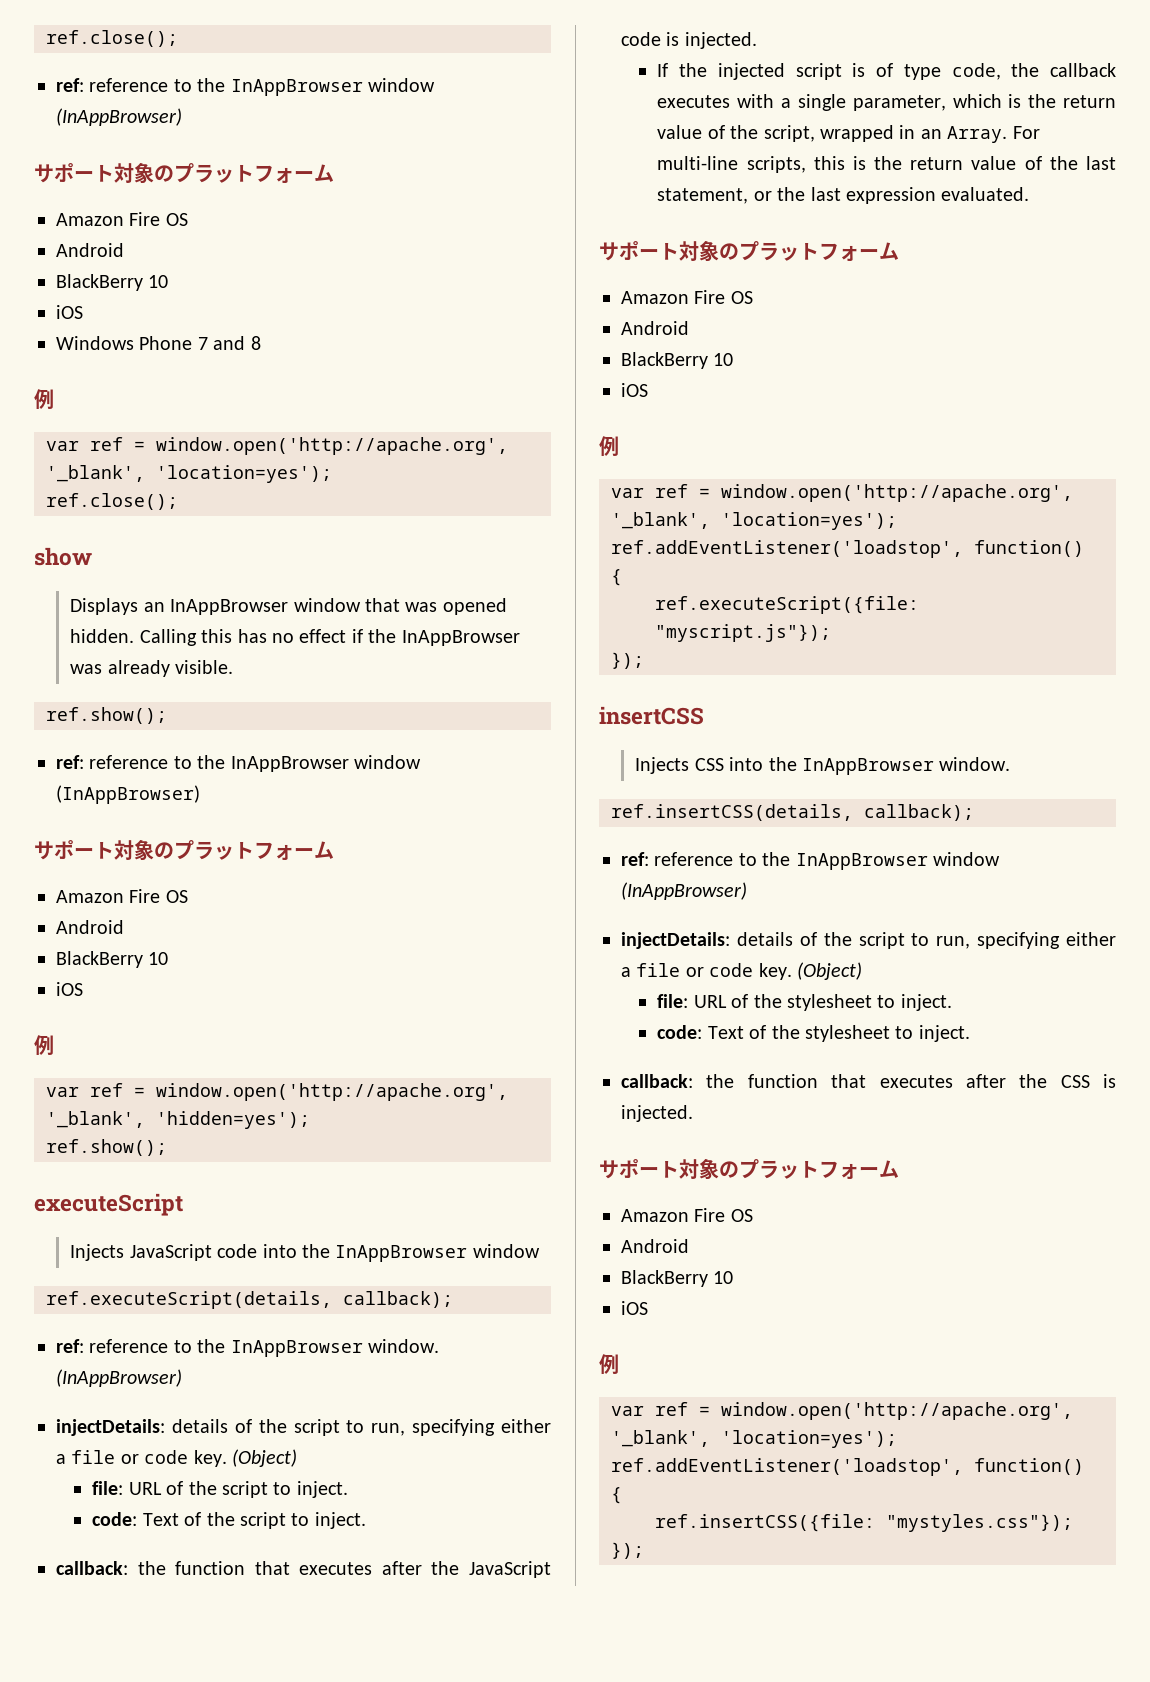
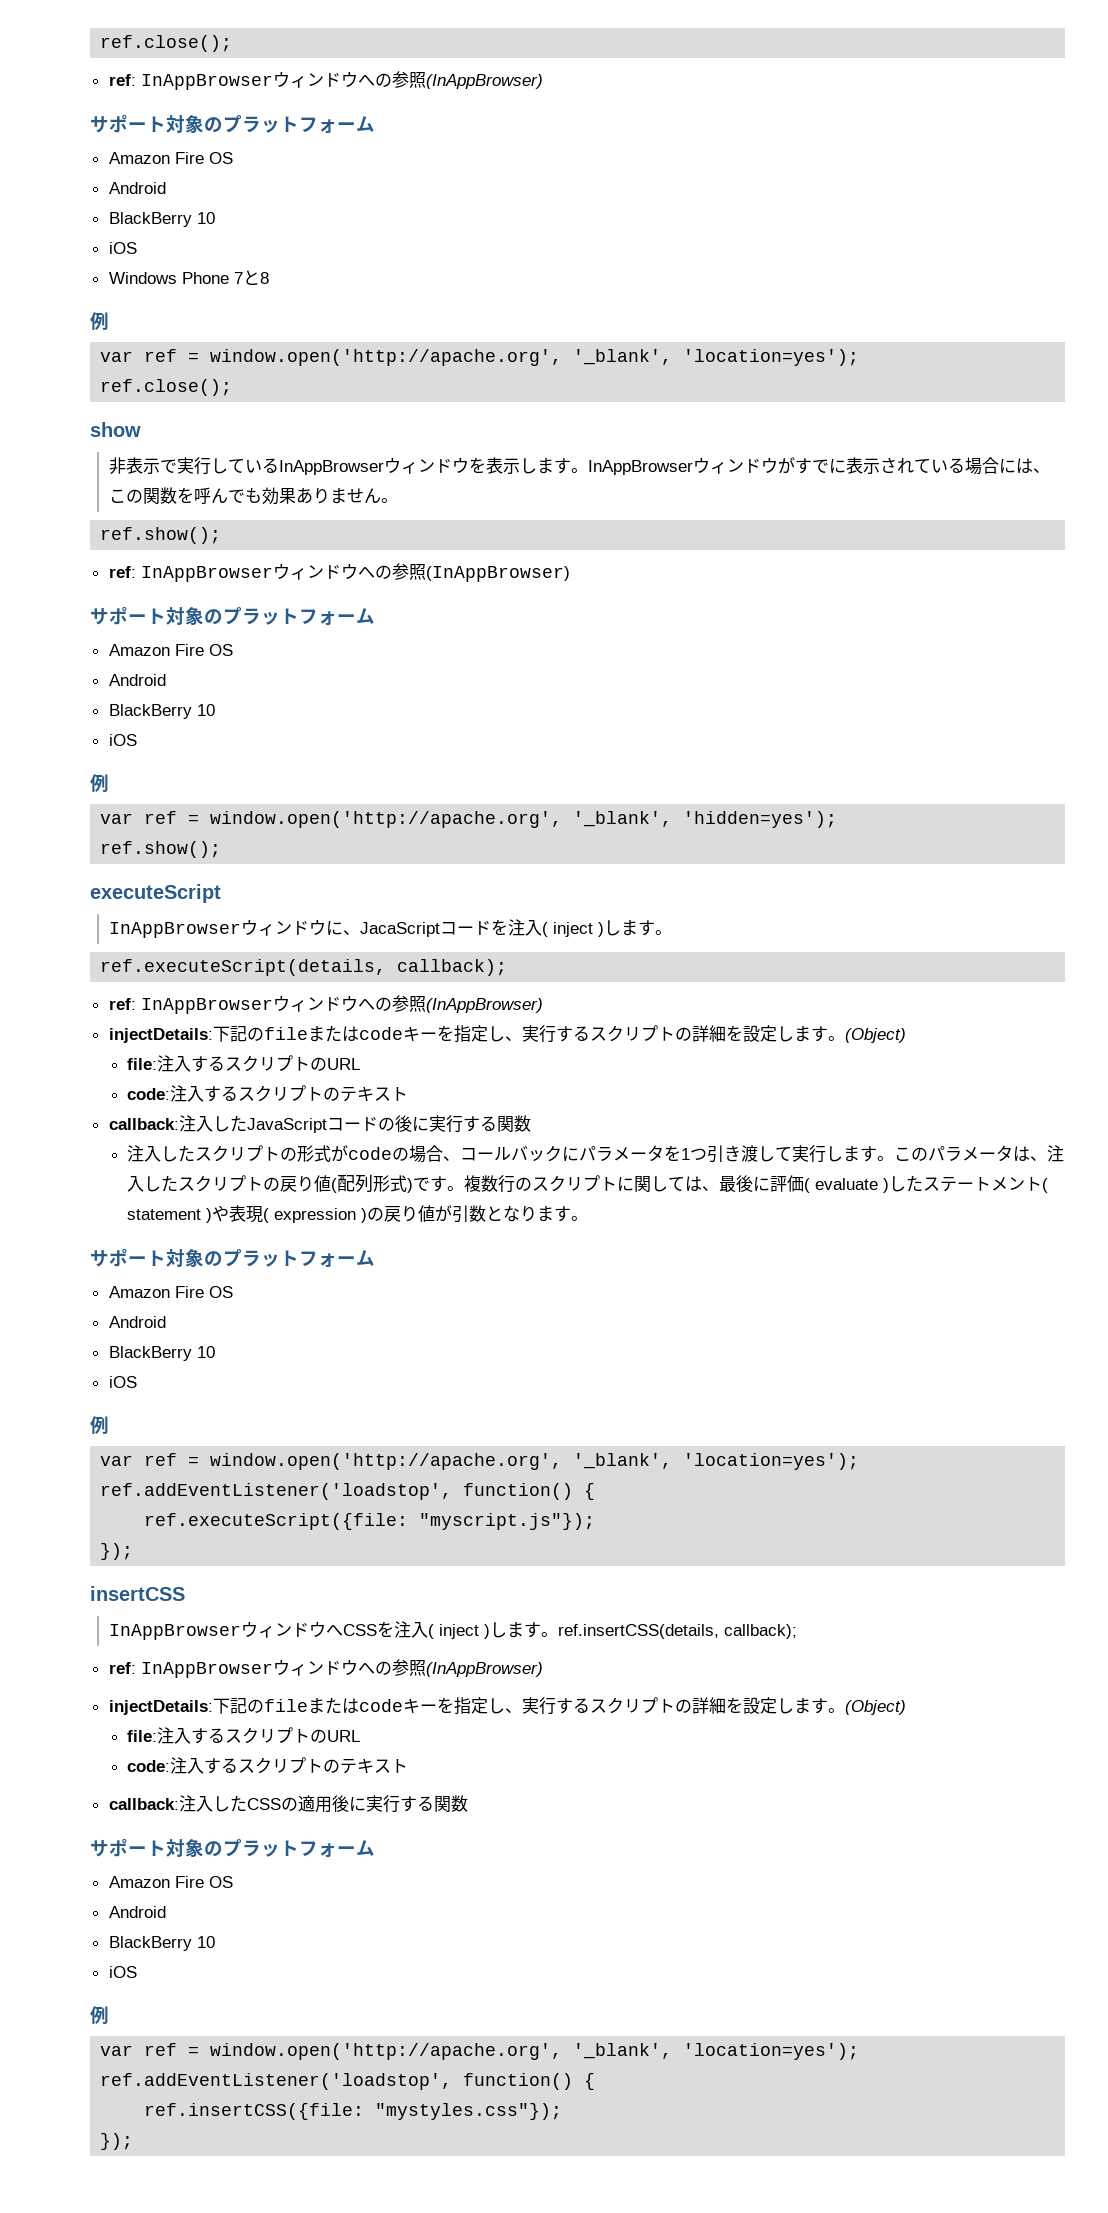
[89,78,435,96] reference to the InAppBrowser window -> [140,71,426,90] InAppBrowserウィンドウへの参照
[213,336,246,350] and -> [242,270,260,285] と
[70,598,507,615] [70,629,520,646] [70,660,234,677] [46,707,167,724] [56,755,421,772] Displays an InAppBrowser window that was opened hidden. Calling this has no effect if the InAppBrowser was already visible. // ref.show(); // ref: reference to the InAppBrowser window -> [108,457,1050,475] [108,487,398,505] [100,527,222,544] [108,563,426,582] 非表示で実行しているInAppBrowserウィンドウを表示します。InAppBrowserウィンドウがすでに表示されている場合には、この関数を呼んでも効果ありません。 // ref.show(); // ref: InAppBrowserウィンドウへの参照
[70,1244,540,1262] [46,1291,453,1309] [56,1339,439,1357] [56,1369,182,1387] [56,1419,551,1436] [56,1449,297,1467] [92,1481,348,1498] [92,1512,366,1529] [56,1561,551,1578] [621,32,757,49] [657,63,1116,80] [657,94,1116,111] [657,125,1040,143] [657,156,1116,173] [657,187,1030,204] Injects JavaScript code into the InAppBrowser window // ref.executeScript(details, callback); // ref: reference to the InAppBrowser window. (InAppBrowser) // injectDetails: details of the script to run, specifying either a file or code key. (Object) // file: URL of the script to inject. // code: Text of the script to inject. // callback: the function that executes after the JavaScript code is injected. // If the injected script is of type code, the callback executes with a single parameter, which is the return value of the script, wrapped in an Array. For multi-line scripts, this is the return value of the last statement, or the last expression evaluated. -> [108,919,672,938] [100,959,508,976] [108,995,543,1014] [108,1025,906,1043] [127,1055,361,1072] [127,1085,409,1102] [108,1115,531,1133] [127,1145,1065,1163] [127,1174,1049,1193] [127,1205,589,1223] InAppBrowserウィンドウに、JacaScriptコードを注入( inject )します。 // ref.executeScript(details, callback); // ref: InAppBrowserウィンドウへの参照(InAppBrowser) // injectDetails:下記のfileまたはcodeキーを指定し、実行するスクリプトの詳細を設定します。(Object) // file:注入するスクリプトのURL // code:注入するスクリプトのテキスト // callback:注入したJavaScriptコードの後に実行する関数 // 注入したスクリプトの形式がcodeの場合、コールバックにパラメータを1つ引き渡して実行します。このパラメータは、注入したスクリプトの戻り値(配列形式)です。複数行のスクリプトに関しては、最後に評価( evaluate )したステートメント( statement )や表現( expression )の戻り値が引数となります。
[635,757,1011,775] [611,804,974,821] [621,852,1000,870] [621,882,747,900] [621,932,1116,949] [621,962,862,980] [657,994,952,1011] [657,1025,970,1042] [621,1074,1116,1088] [621,1105,693,1122] Injects CSS into the InAppBrowser window. // ref.insertCSS(details, callback); // ref: reference to the InAppBrowser window (InAppBrowser) // injectDetails: details of the script to run, specifying either a file or code key. (Object) // file: URL of the stylesheet to inject. // code: Text of the stylesheet to inject. // callback: the function that executes after the CSS is injected. -> [108,1621,797,1640] [108,1659,543,1678] [108,1697,906,1715] [127,1727,361,1744] [127,1757,409,1774] [108,1795,468,1813] InAppBrowserウィンドウへCSSを注入( inject )します。ref.insertCSS(details, callback); // ref: InAppBrowserウィンドウへの参照(InAppBrowser) // injectDetails:下記のfileまたはcodeキーを指定し、実行するスクリプトの詳細を設定します。(Object) // file:注入するスクリプトのURL // code:注入するスクリプトのテキスト // callback:注入したCSSの適用後に実行する関数

